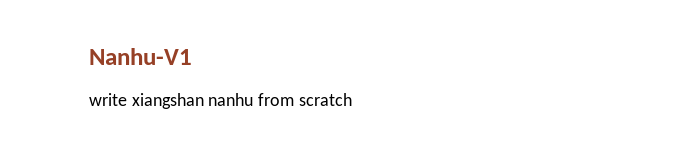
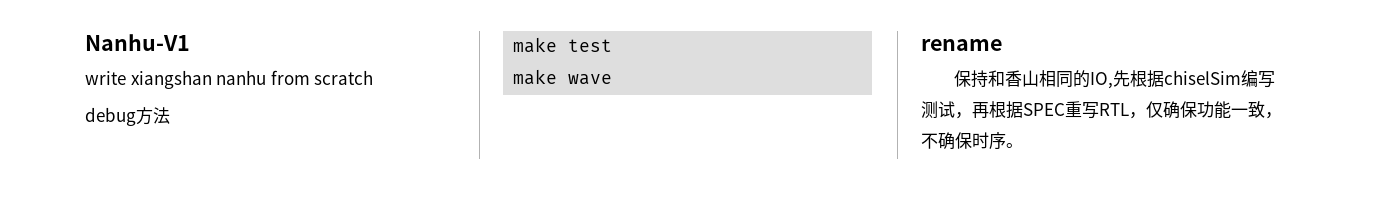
(352, 99) none -> [85,107,170,126] [513,37,613,53] [513,69,613,85] [921,39,1002,51] [954,70,1276,89] [921,101,1282,119] [921,132,1023,150] // debug方法 // make test // make wave // rename // 保持和香山相同的IO,先根据chiselSim编写测试，再根据SPEC重写RTL，仅确保功能一致，不确保时序。

